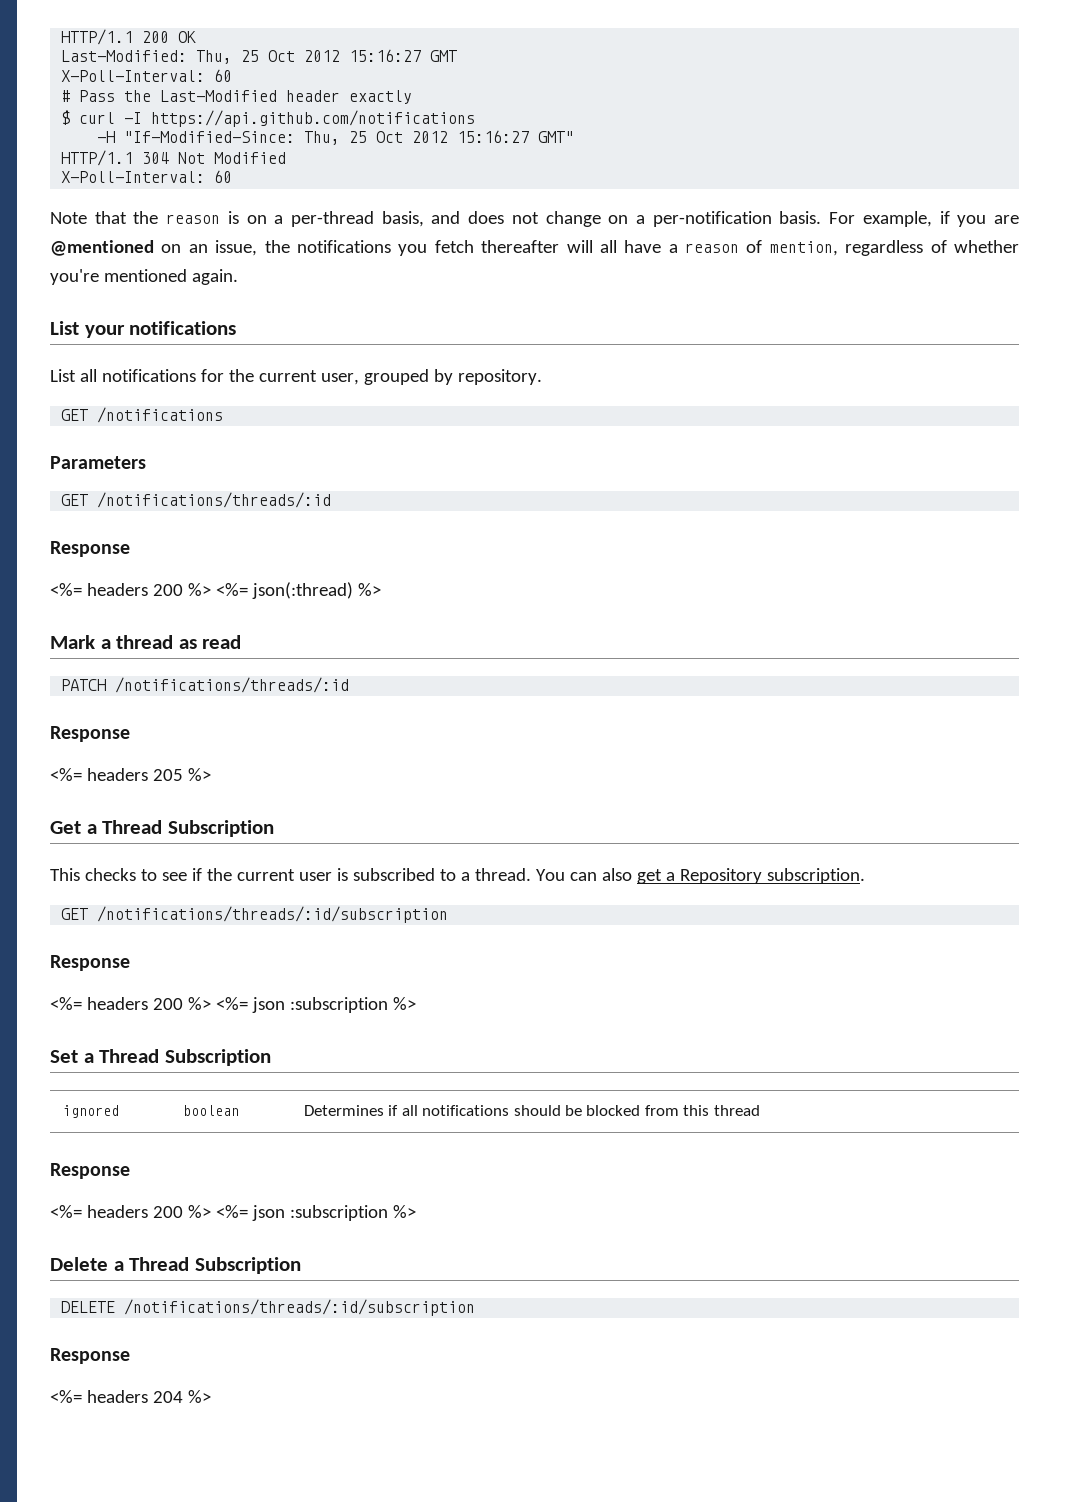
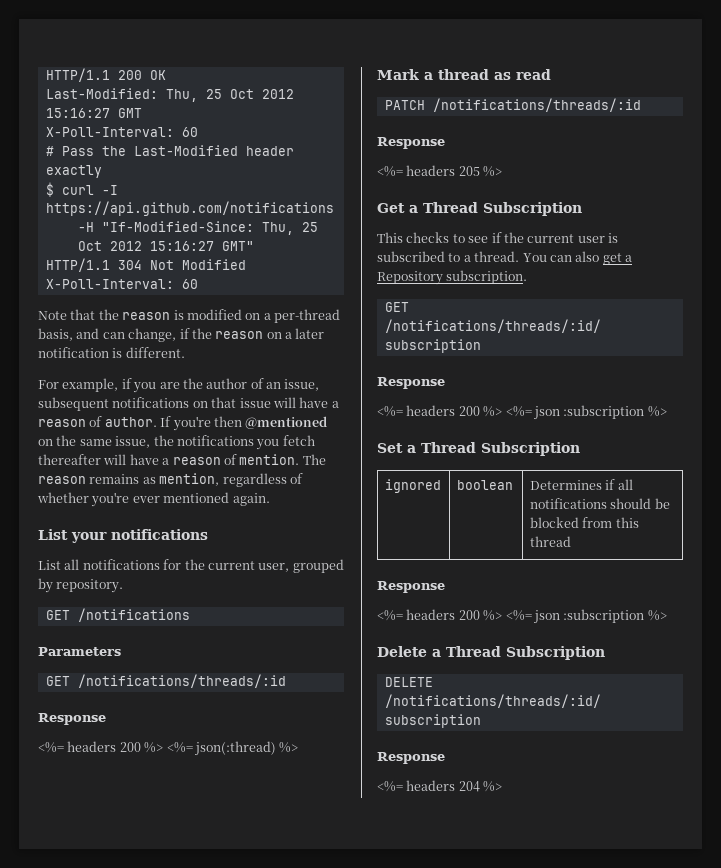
(239, 217) none -> [186,309,242,320] modified
[468,211,822,227] does not change on a per-notification basis. -> [102,328,325,342] [38,347,185,358] can change, if the reason on a later notification is different. //
[50,240,208,256] @mentioned on an -> [182,378,320,391] [38,397,339,411] [38,416,328,431] [38,435,112,446] the author of an issue, subsequent notifications on that issue will have a reason of author. If you're then @mentioned on the same
[599,240,763,253] all have a reason of -> [129,454,326,465] [38,474,156,484] have a reason of mention. The reason remains as
(99, 277) none -> [132,496,160,503] ever

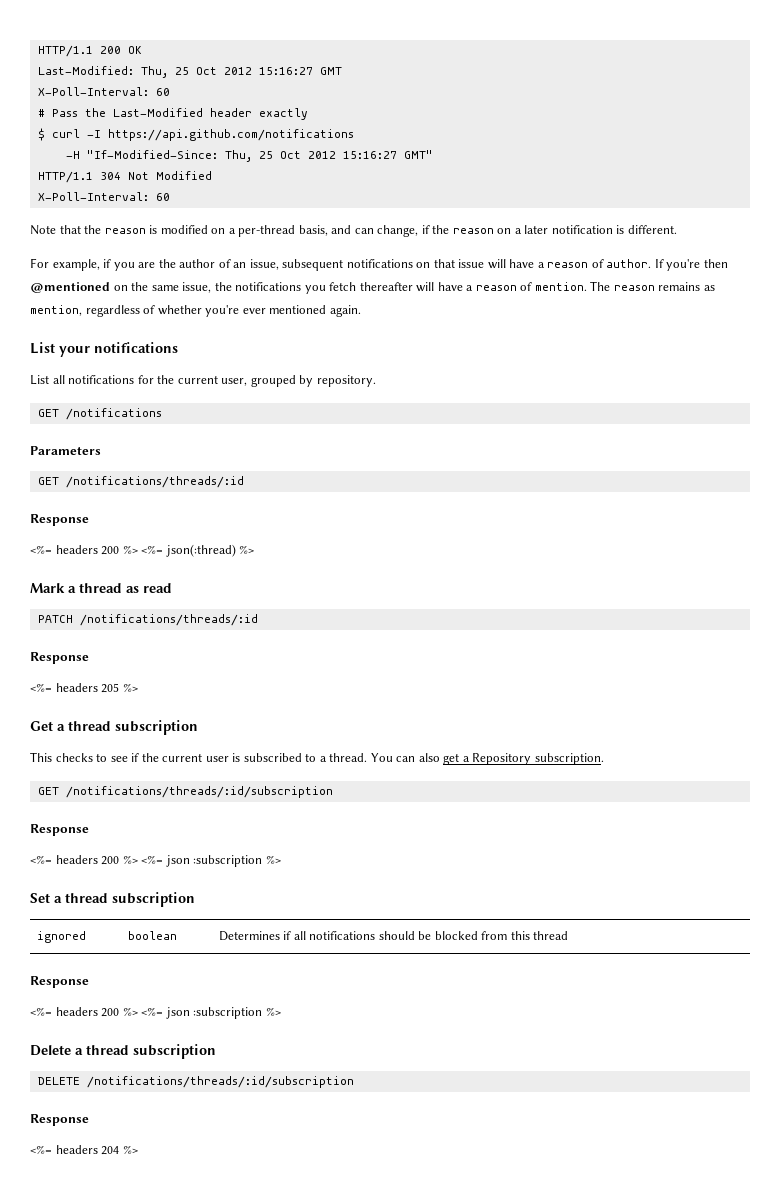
[423,202,582,216] Thread Subscription -> [68,720,198,735] thread subscription
[421,442,580,456] Thread Subscription -> [65,892,195,907] thread subscription
[446,646,605,660] Thread Subscription -> [86,1044,216,1059] thread subscription

